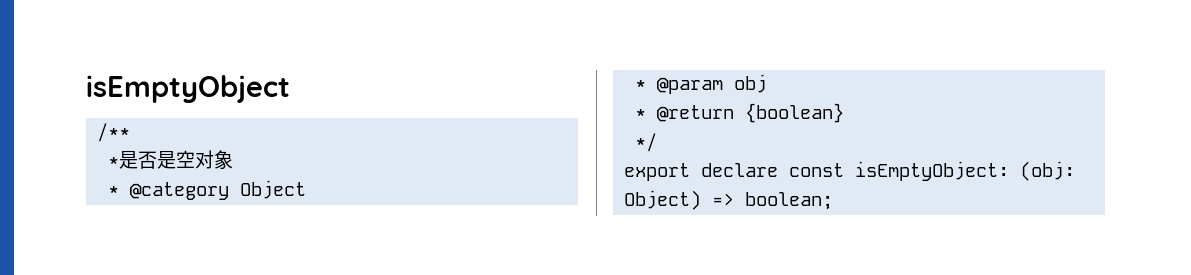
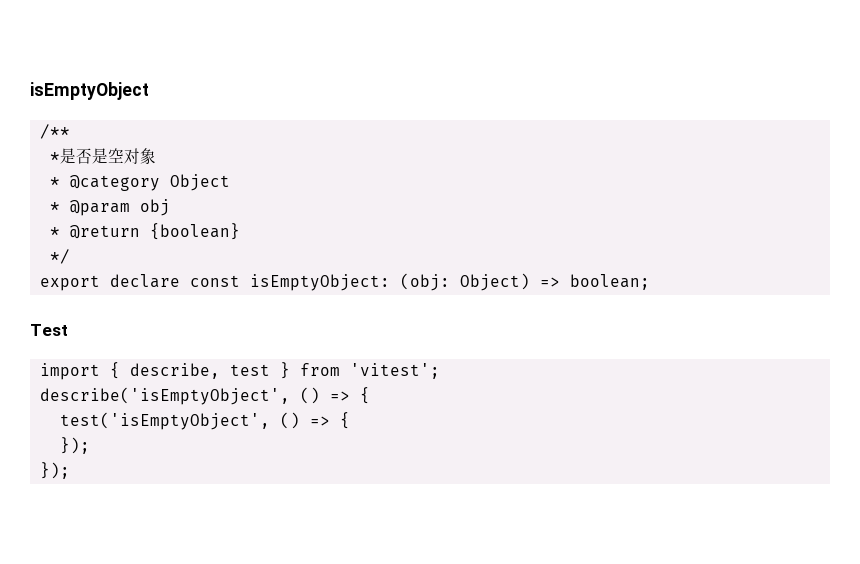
(834, 201) none -> [30,324,68,336] [39,362,440,380] [39,387,370,405] [59,412,350,430] [59,437,90,454] [39,462,70,479] // Test // import { describe, test } from 'vitest'; // describe('isEmptyObject', () => { // test('isEmptyObject', () => { // }); // });

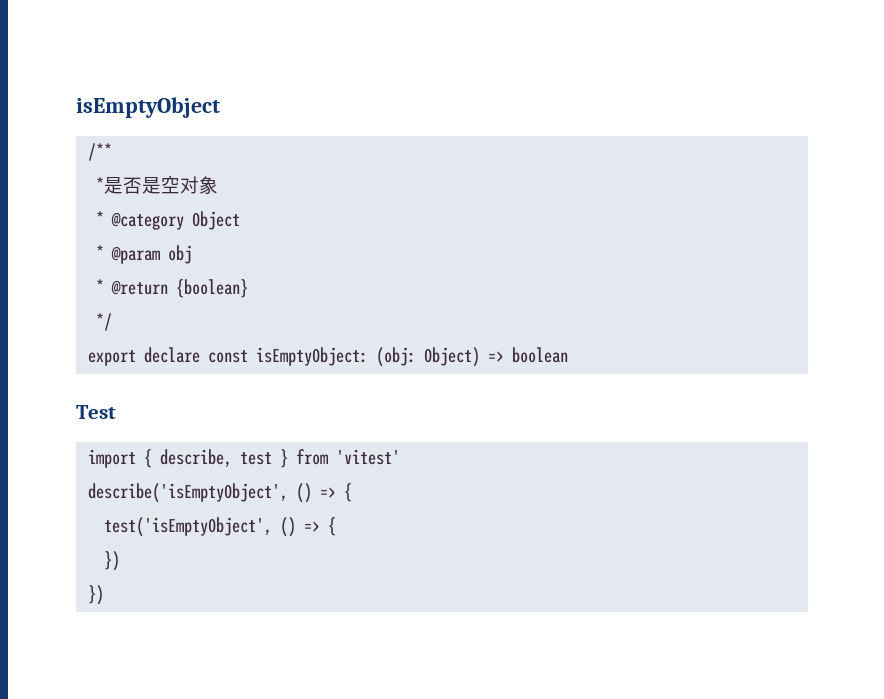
[569,274,650,290] boolean; -> [512,347,568,363] boolean
[349,363,440,379] 'vitest'; -> [336,449,400,465] 'vitest'
[59,437,90,454] [39,462,70,479] }); // }); -> [104,551,120,571] [88,585,104,605] }) // })

